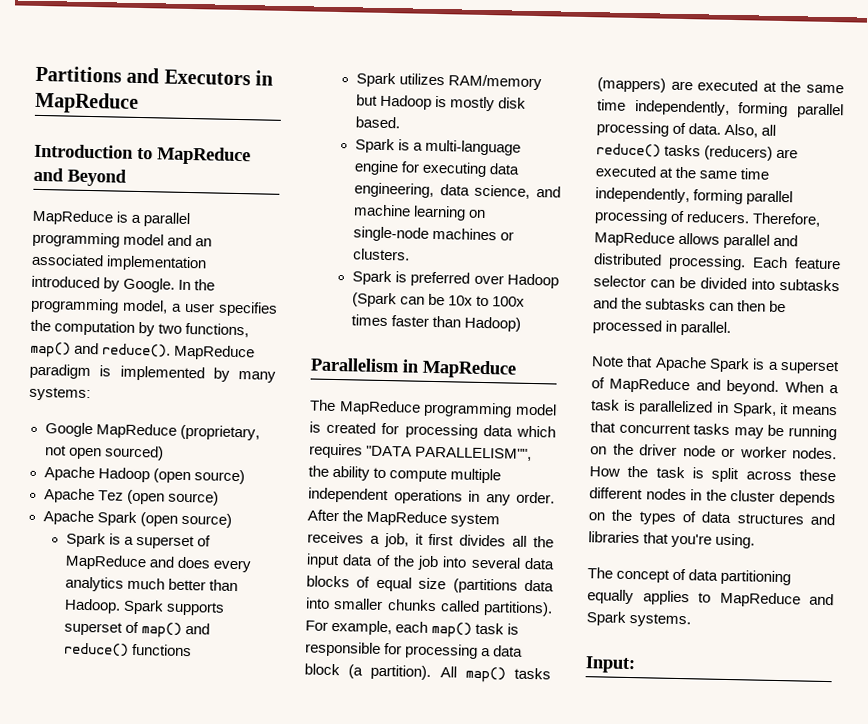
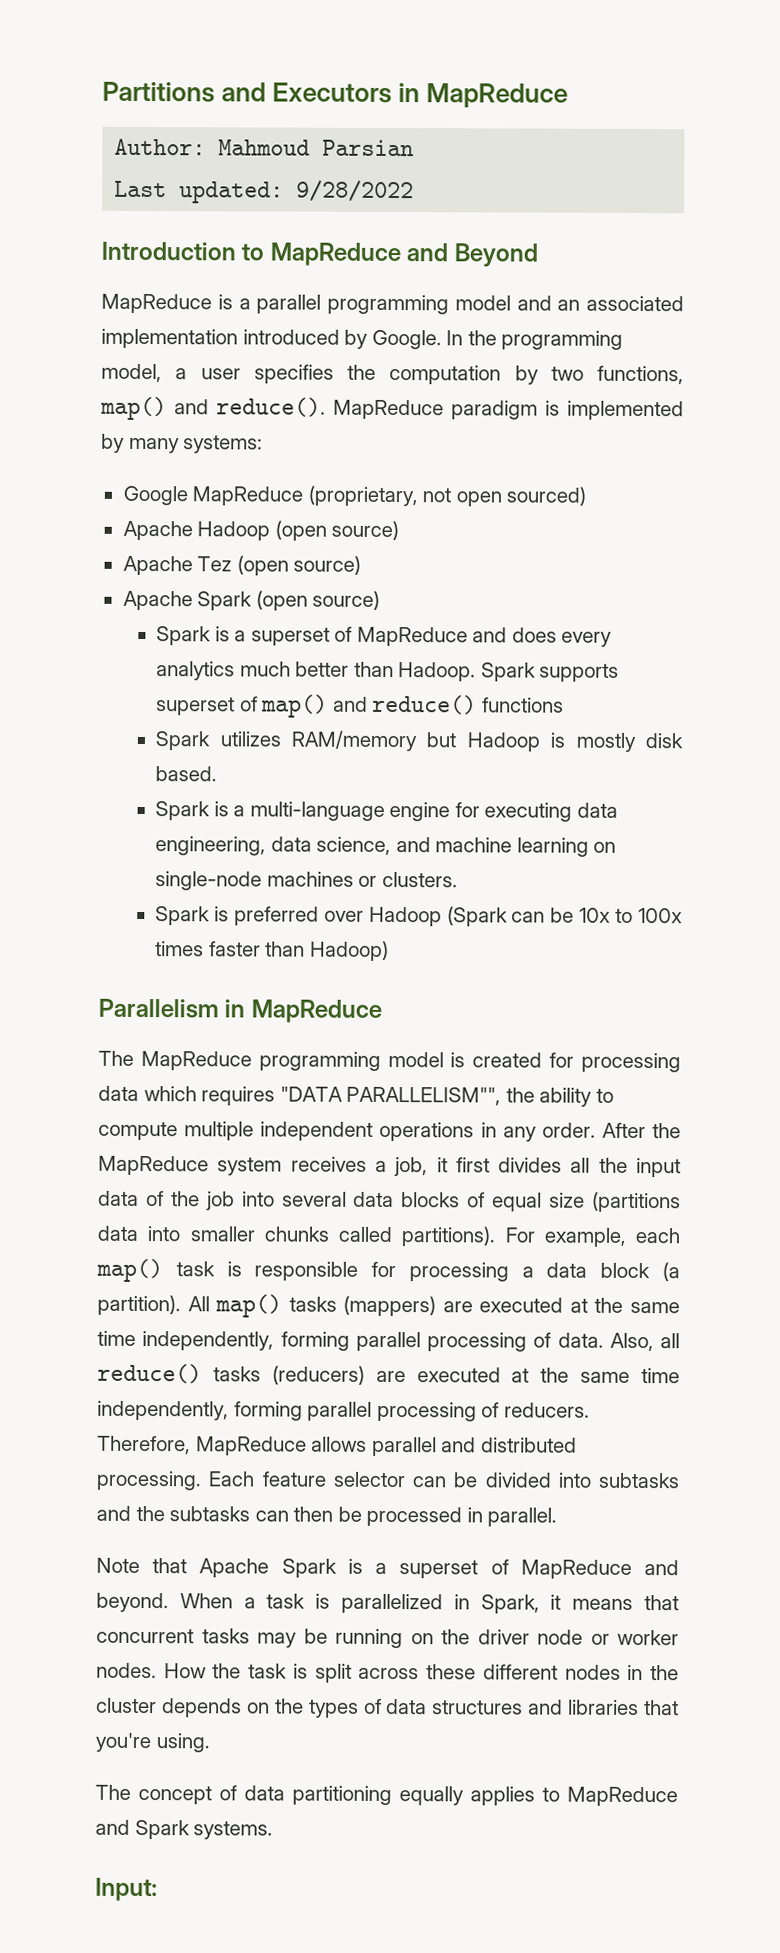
(139, 102) none -> [114,138,415,157] [114,179,415,204] // Author: Mahmoud Parsian // Last updated: 9/28/2022

